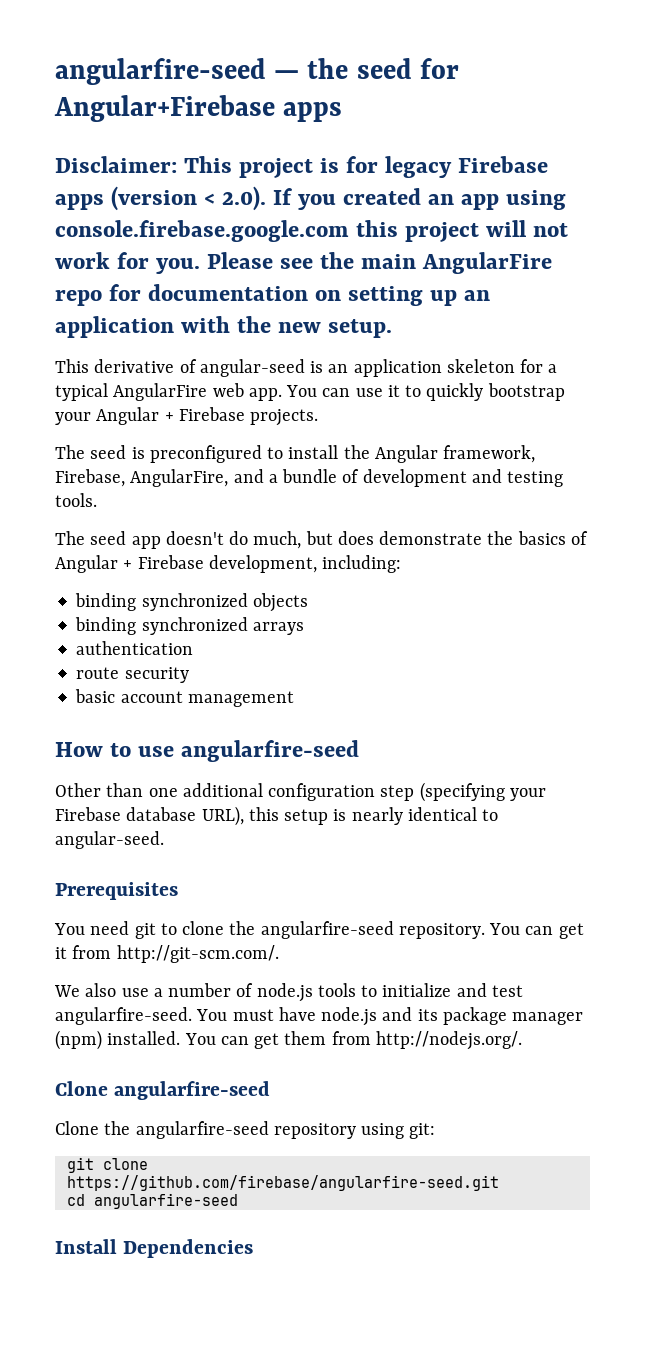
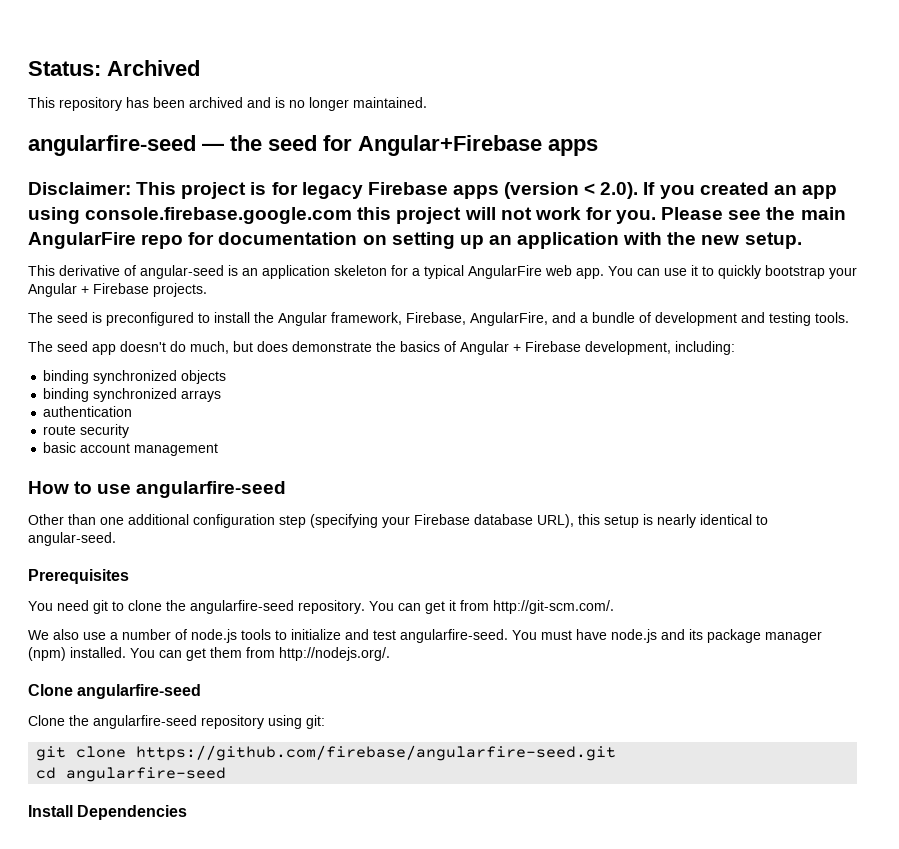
(55, 71) none -> [28,60,200,76] [28,97,427,111] Status: Archived // This repository has been archived and is no longer maintained. //

